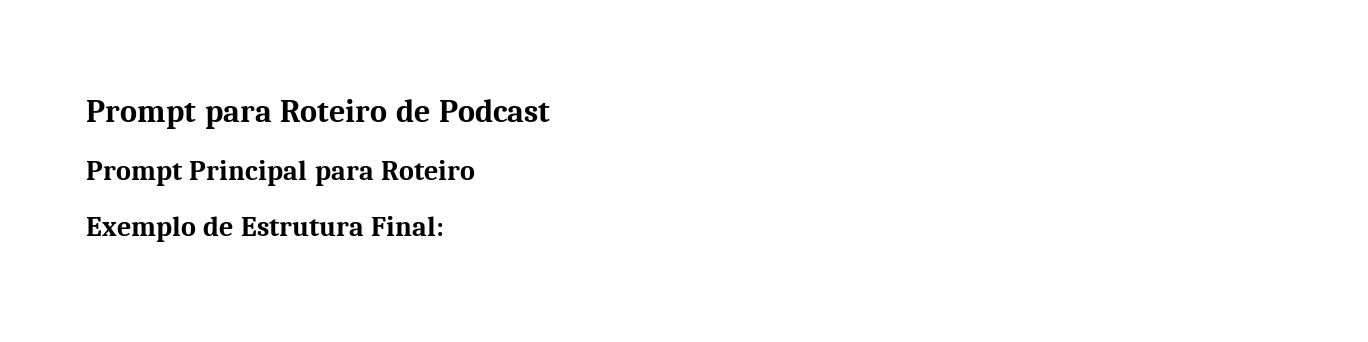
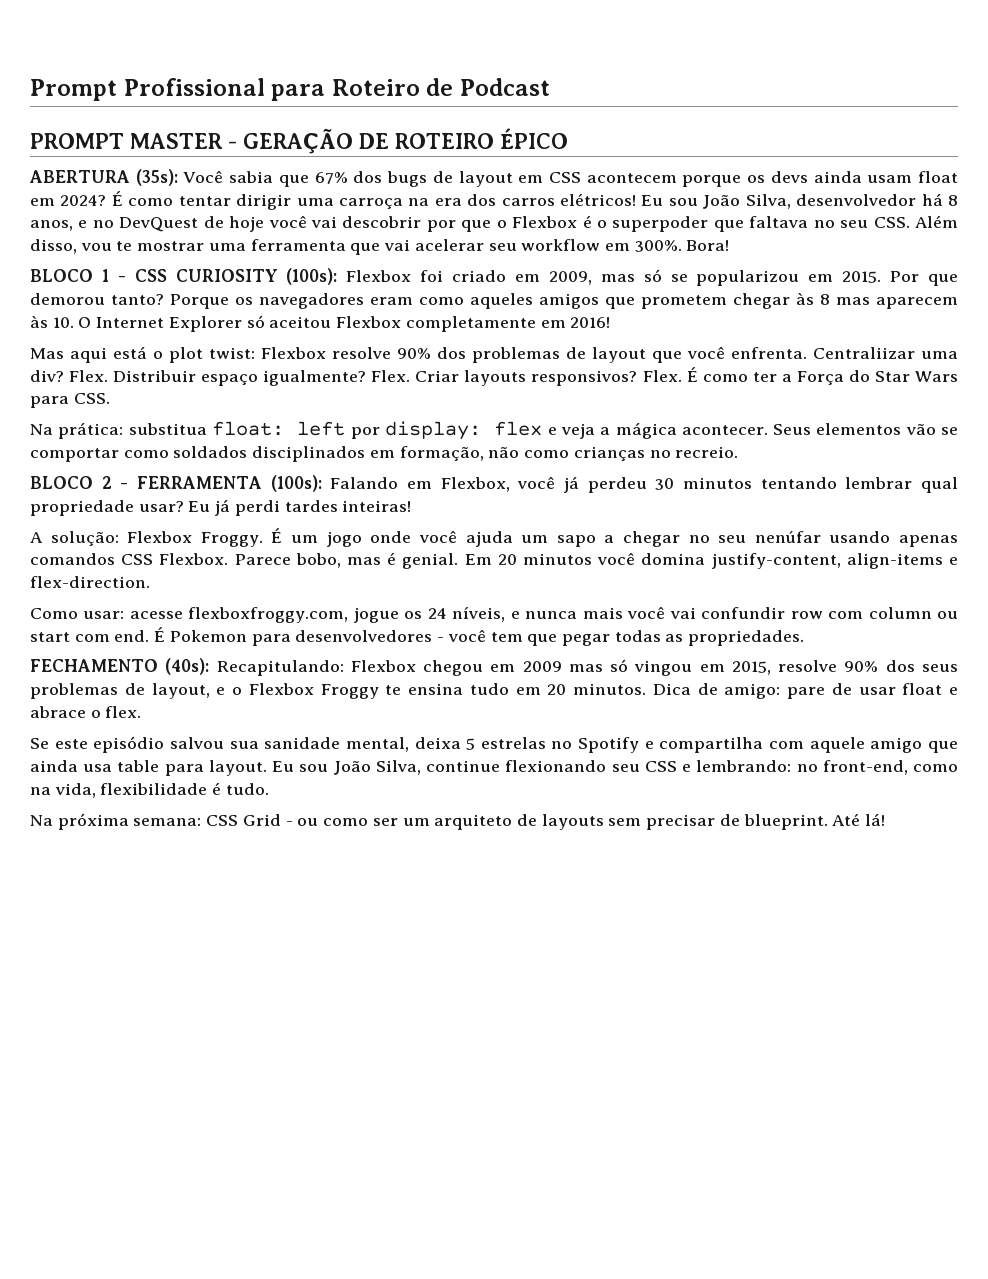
[86,100,196,129] Prompt -> [30,78,265,101] Prompt Profissional
[86,160,476,186] [86,216,445,242] Prompt Principal para Roteiro // Exemplo de Estrutura Final: -> [30,128,568,154] [29,169,959,187] [30,191,959,210] [30,215,959,232] [30,239,730,255] [30,268,959,286] [30,292,958,309] [30,315,611,332] [30,346,958,363] [30,367,958,386] [30,393,110,408] [30,421,959,440] [30,446,739,462] [30,475,958,493] [30,499,412,516] [30,528,958,547] [30,552,959,569] [30,576,150,588] [30,606,959,623] [30,627,805,646] [30,658,958,676] [30,683,958,699] [30,706,142,718] [30,736,958,753] [30,760,959,776] [30,782,269,798] [30,813,886,830] PROMPT MASTER - GERAÇÃO DE ROTEIRO ÉPICO // ABERTURA (35s): Você sabia que 67% dos bugs de layout em CSS acontecem porque os devs ainda usam float em 2024? É como tentar dirigir uma carroça na era dos carros elétricos! Eu sou João Silva, desenvolvedor há 8 anos, e no DevQuest de hoje você vai descobrir por que o Flexbox é o superpoder que faltava no seu CSS. Além disso, vou te mostrar uma ferramenta que vai acelerar seu workflow em 300%. Bora! // BLOCO 1 - CSS CURIOSITY (100s): Flexbox foi criado em 2009, mas só se popularizou em 2015. Por que demorou tanto? Porque os navegadores eram como aqueles amigos que prometem chegar às 8 mas aparecem às 10. O Internet Explorer só aceitou Flexbox completamente em 2016! // Mas aqui está o plot twist: Flexbox resolve 90% dos problemas de layout que você enfrenta. Centraliizar uma div? Flex. Distribuir espaço igualmente? Flex. Criar layouts responsivos? Flex. É como ter a Força do Star Wars para CSS. // Na prática: substitua float: left por display: flex e veja a mágica acontecer. Seus elementos vão se comportar como soldados disciplinados em formação, não como crianças no recreio. // BLOCO 2 - FERRAMENTA (100s): Falando em Flexbox, você já perdeu 30 minutos tentando lembrar qual propriedade usar? Eu já perdi tardes inteiras! // A solução: Flexbox Froggy. É um jogo onde você ajuda um sapo a chegar no seu nenúfar usando apenas comandos CSS Flexbox. Parece bobo, mas é genial. Em 20 minutos você domina justify-content, align-items e flex-direction. // Como usar: acesse flexboxfroggy.com, jogue os 24 níveis, e nunca mais você vai confundir row com column ou start com end. É Pokemon para desenvolvedores - você tem que pegar todas as propriedades. // FECHAMENTO (40s): Recapitulando: Flexbox chegou em 2009 mas só vingou em 2015, resolve 90% dos seus problemas de layout, e o Flexbox Froggy te ensina tudo em 20 minutos. Dica de amigo: pare de usar float e abrace o flex. // Se este episódio salvou sua sanidade mental, deixa 5 estrelas no Spotify e compartilha com aquele amigo que ainda usa table para layout. Eu sou João Silva, continue flexionando seu CSS e lembrando: no front-end, como na vida, flexibilidade é tudo. // Na próxima semana: CSS Grid - ou como ser um arquiteto de layouts sem precisar de blueprint. Até lá!

